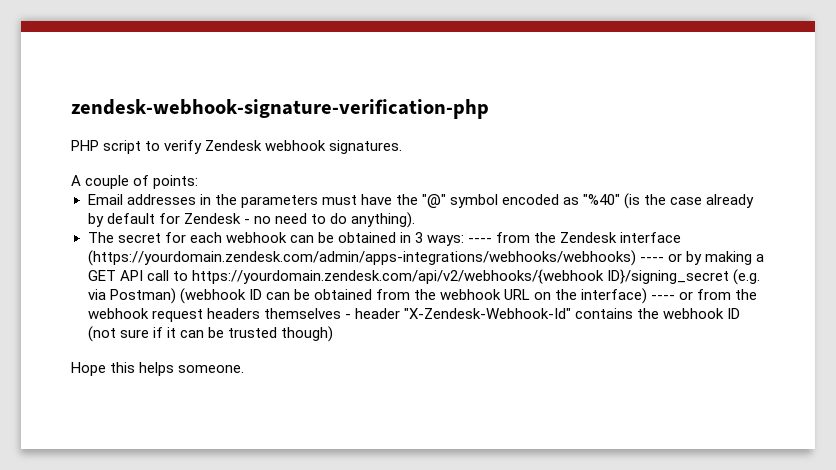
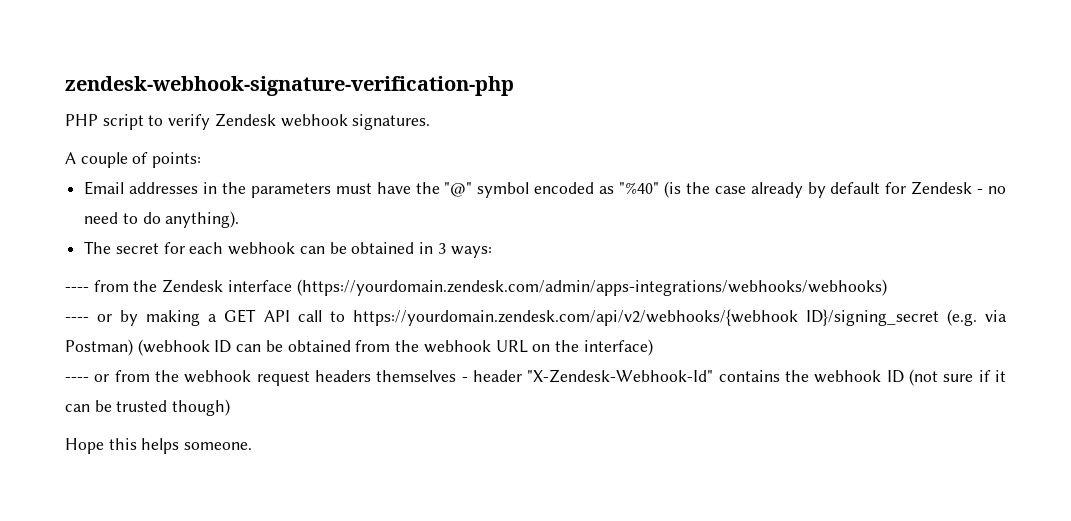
(465, 240) none -> (492, 252) //
(636, 258) none -> (887, 287) //
(648, 296) none -> (653, 347) //

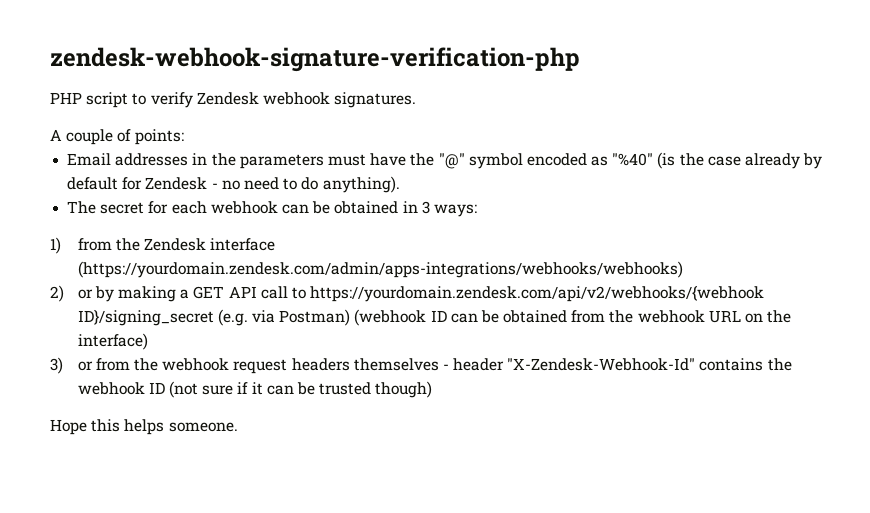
[65,287,89,292] ---- -> [50,237,61,254] 1)
[65,317,89,322] ---- -> [50,285,64,302] 2)
[65,377,89,382] ---- -> [50,357,63,374] 3)

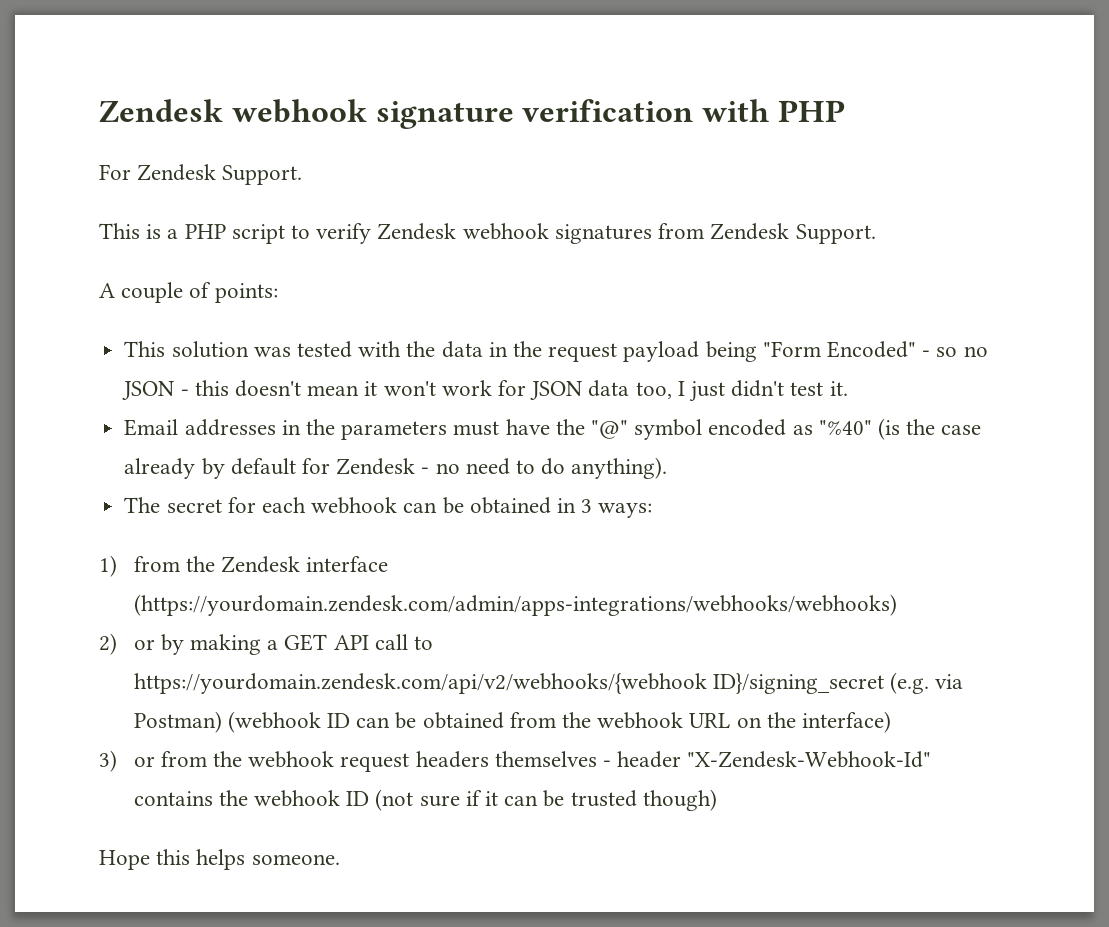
[50,47,580,72] zendesk-webhook-signature-verification-php // -> [99,99,845,129] [99,164,303,185] [99,223,179,239] Zendesk webhook signature verification with PHP // For Zendesk Support. // This is a
[334,92,417,108] signatures. -> [554,223,876,244] signatures from Zendesk Support.
(184, 137) none -> [124,341,988,362] [122,380,848,402] // This solution was tested with the data in the request payload being "Form Encoded" - so no JSON - this doesn't mean it won't work for JSON data too, I just didn't test it.

